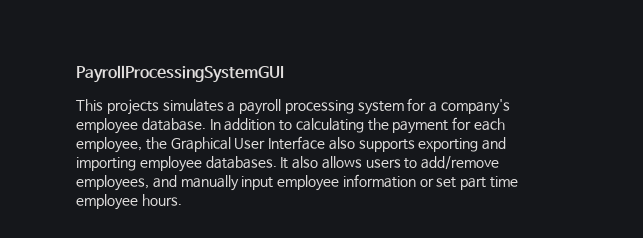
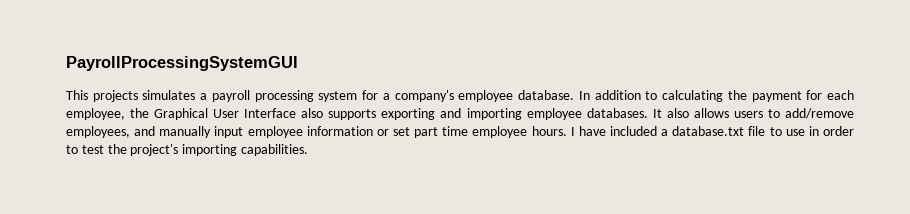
(182, 200) none -> [570,126,854,136] [66,144,308,156] I have included a database.txt file to use in order to test the project's importing capabilities.

